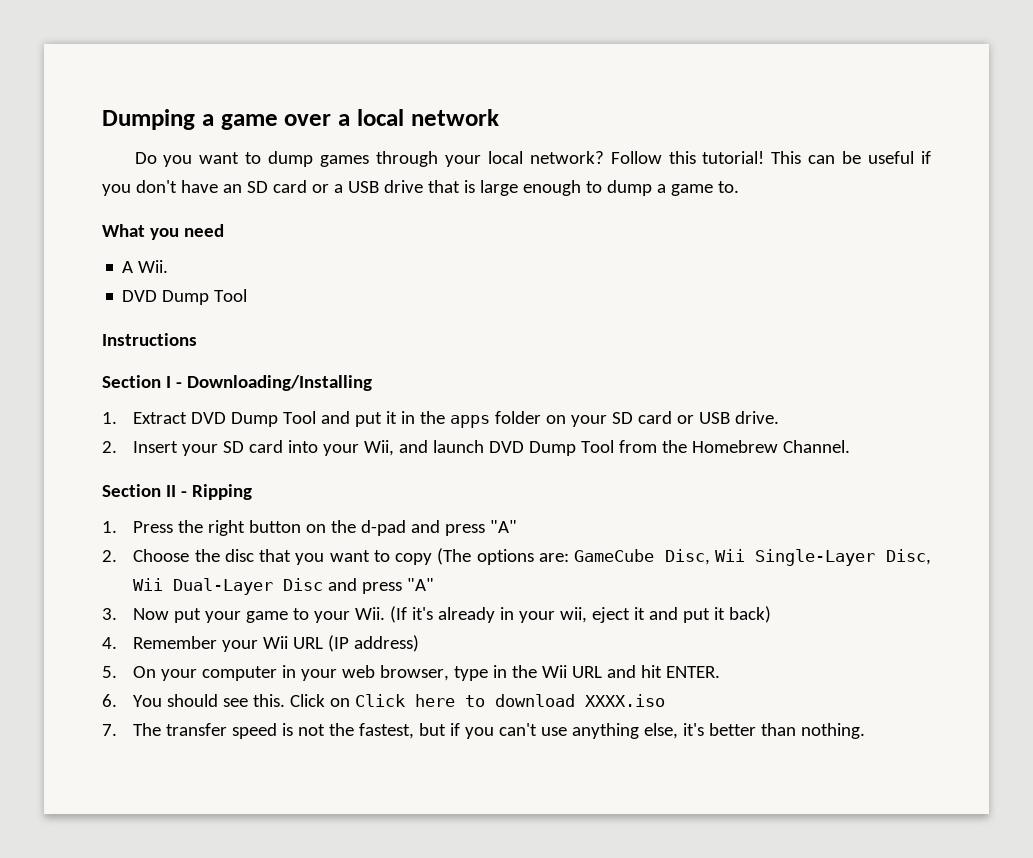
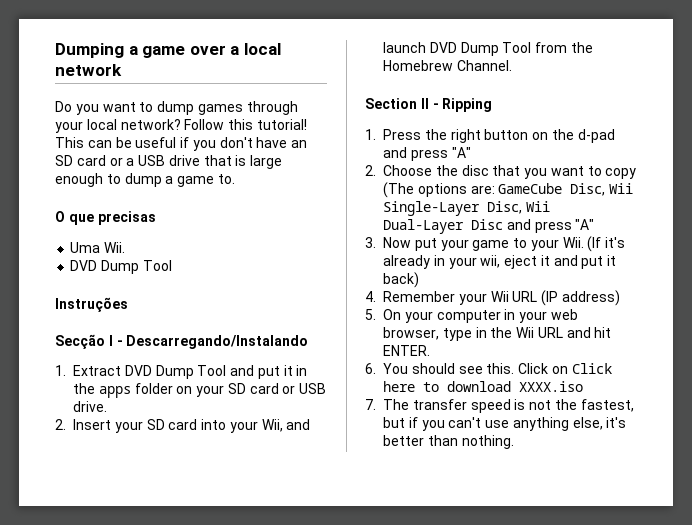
[102,224,224,240] [122,261,134,273] What you need // A -> [55,211,156,225] [70,242,101,253] O que precisas // Uma
[102,333,197,346] [102,375,161,388] Instructions // Section -> [55,297,128,312] [55,334,105,349] Instruções // Secção
[186,375,372,391] Downloading/Installing -> [126,335,309,349] Descarregando/Instalando

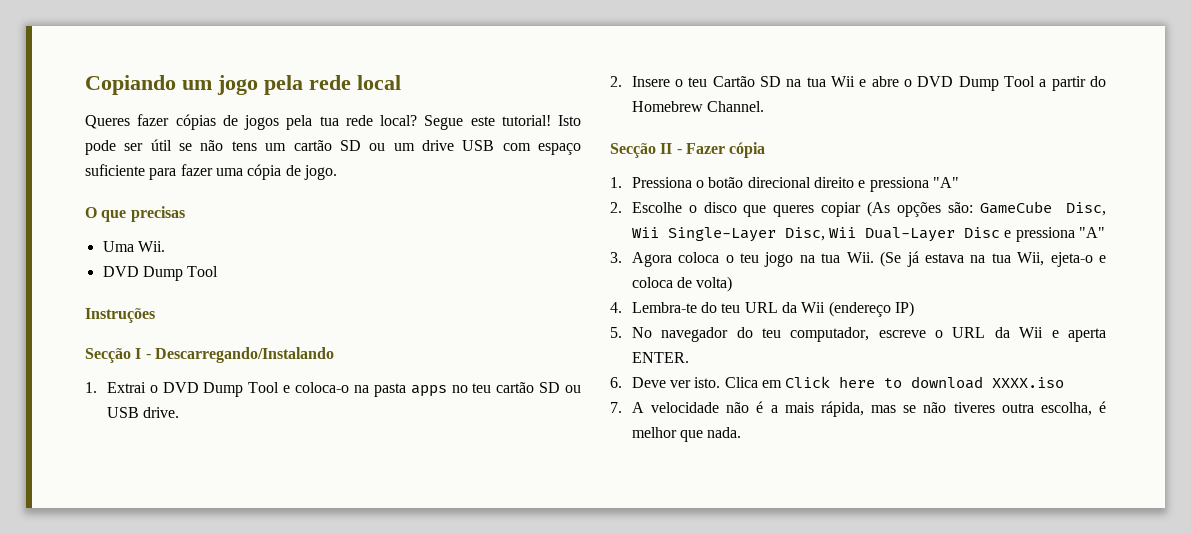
[55,43,281,58] [55,64,122,76] [55,101,298,115] [55,119,307,133] [55,137,308,151] [55,155,283,169] [55,173,235,187] Dumping a game over a local network // Do you want to dump games through your local network? Follow this tutorial! This can be useful if you don't have an SD card or a USB drive that is large enough to dump a game to. -> [85,75,401,95] [85,114,581,130] [85,139,581,155] [85,164,337,180] Copiando um jogo pela rede local // Queres fazer cópias de jogos pela tua rede local? Segue este tutorial! Isto pode ser útil se não tens um cartão SD ou um drive USB com espaço suficiente para fazer uma cópia de jogo.
[73,365,308,379] [73,383,327,398] [73,401,107,412] [55,419,311,433] [383,42,593,56] Extract DVD Dump Tool and put it in the apps folder on your SD card or USB drive. // 2. Insert your SD card into your Wii, and launch DVD Dump Tool from the -> [106,382,581,397] [106,407,180,418] [610,76,1106,91] Extrai o DVD Dump Tool e coloca-o na pasta apps no teu cartão SD ou USB drive. // 2. Insere o teu Cartão SD na tua Wii e abre o DVD Dump Tool a partir do
[365,98,417,109] Section -> [610,143,656,158] Secção
[442,98,493,112] [365,129,615,143] [383,147,471,161] [365,165,637,179] [383,182,495,198] Ripping // 1. Press the right button on the d-pad and press "A" // 2. Choose the disc that you want to copy (The options are: -> [685,142,766,158] [610,177,960,192] [610,201,973,217] Fazer cópia // 1. Pressiona o botão direcional direito e pressiona "A" // 2. Escolhe o disco que queres copiar (As opções são:
[506,219,572,233] and press -> [1004,227,1075,242] e pressiona
[383,236,626,252] [383,255,617,269] [383,272,419,288] [365,290,620,306] [365,309,578,323] [383,327,612,341] [383,345,430,356] [365,363,568,374] Now put your game to your Wii. (If it's already in your wii, eject it and put it back) // 4. Remember your Wii URL (IP address) // 5. On your computer in your web browser, type in the Wii URL and hit ENTER. // 6. You should see this. Click on -> [631,251,1106,267] [631,276,733,292] [610,301,915,317] [610,327,1106,342] [631,352,689,363] [610,377,783,388] Agora coloca o teu jogo na tua Wii. (Se já estava na tua Wii, ejeta-o e coloca de volta) // 4. Lembra-te do teu URL da Wii (endereço IP) // 5. No navegador do teu computador, escreve o URL da Wii e aperta ENTER. // 6. Deve ver isto. Clica em
[383,399,634,413] [383,417,627,431] [383,435,514,449] The transfer speed is not the fastest, but if you can't use anything else, it's better than nothing. -> [631,401,1106,417] [631,427,742,442] A velocidade não é a mais rápida, mas se não tiveres outra escolha, é melhor que nada.

